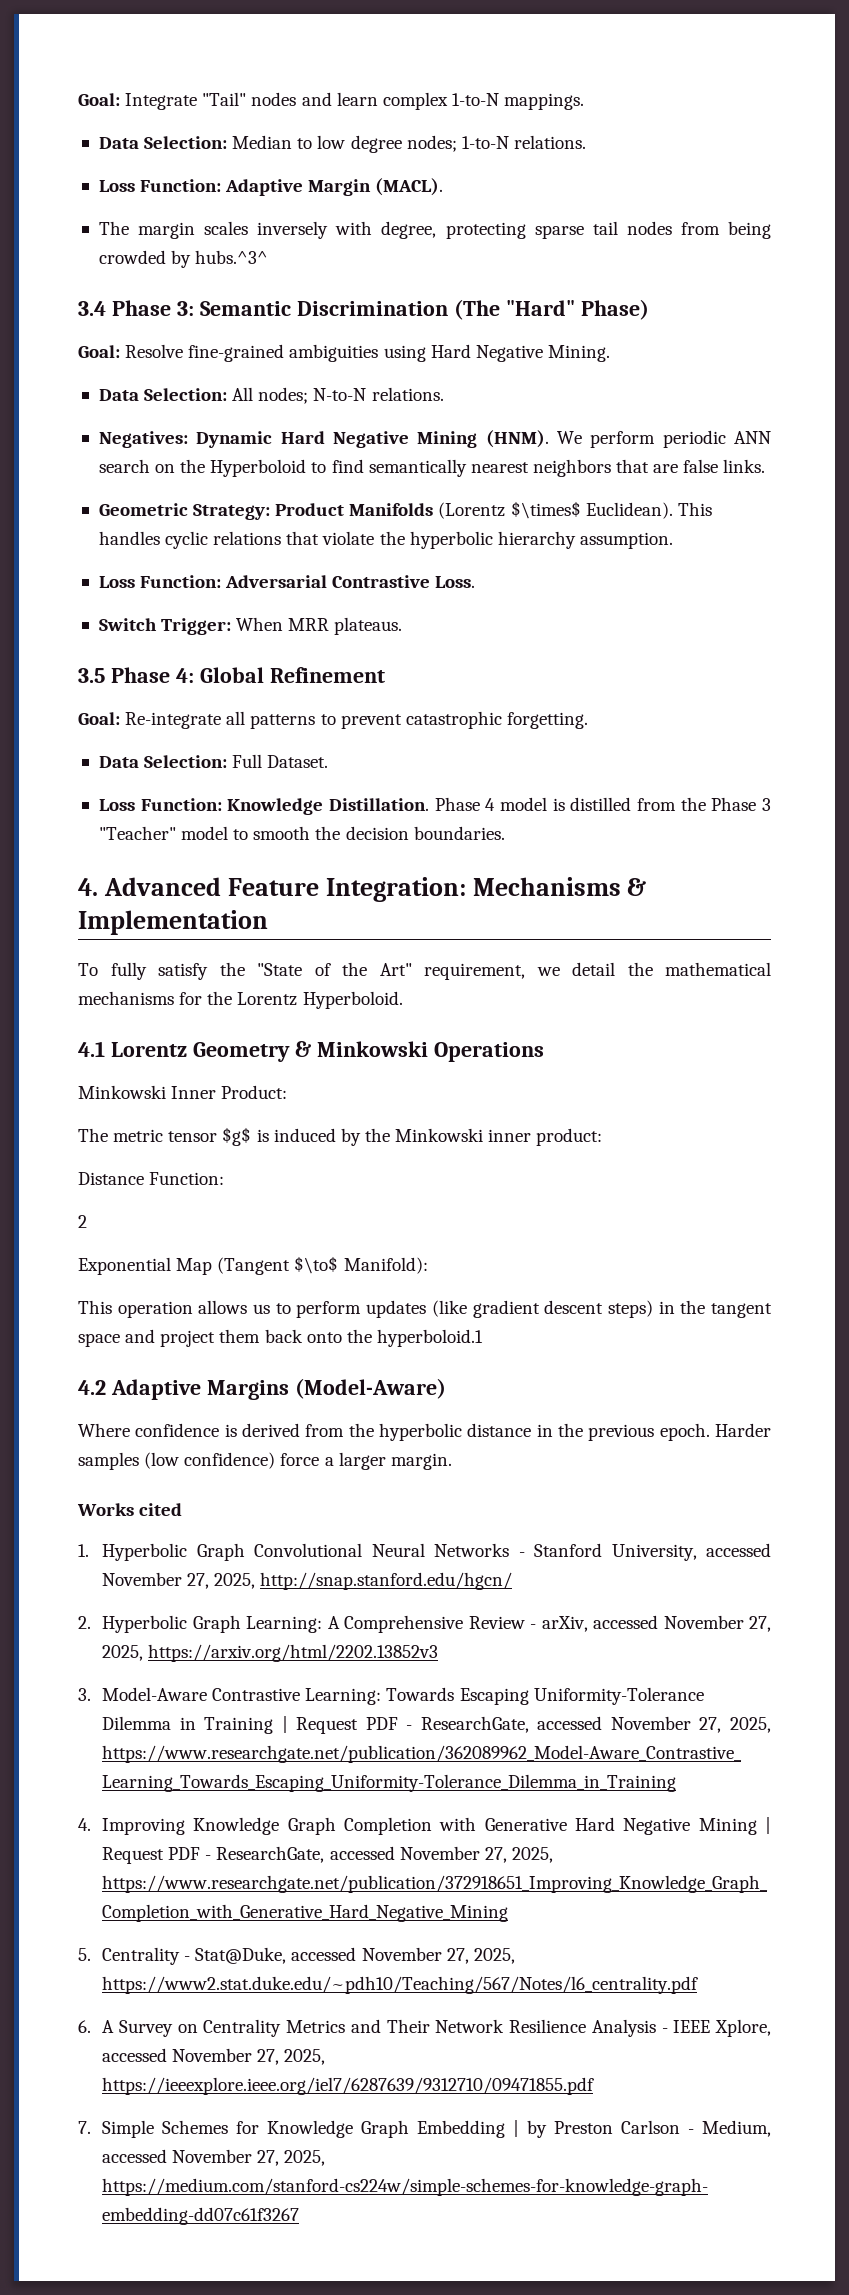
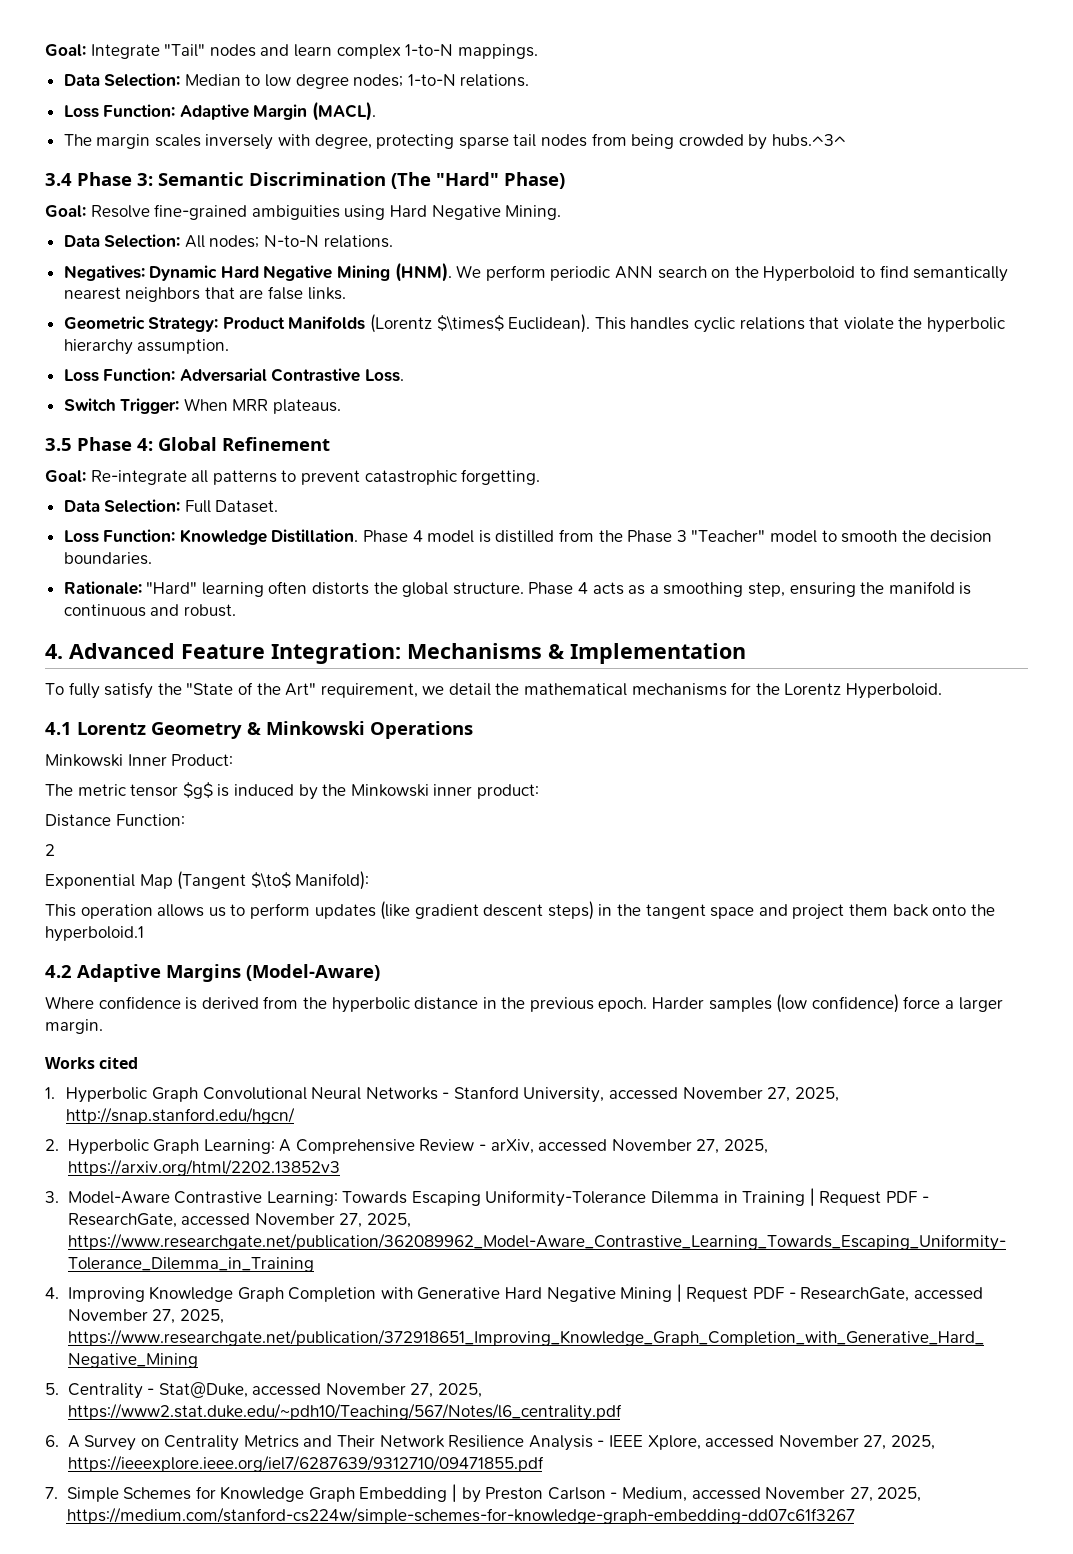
(505, 833) none -> [63,581,972,597] [63,604,236,617] // Rationale: "Hard" learning often distorts the global structure. Phase 4 acts as a smoothing step, ensuring the manifold is continuous and robust.

